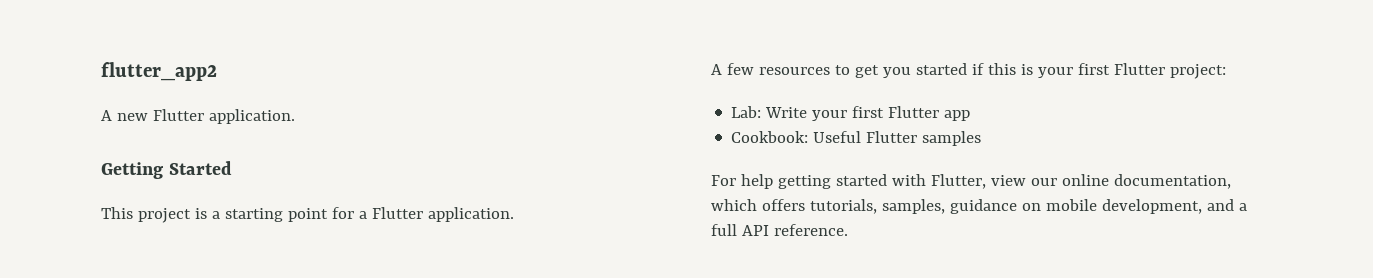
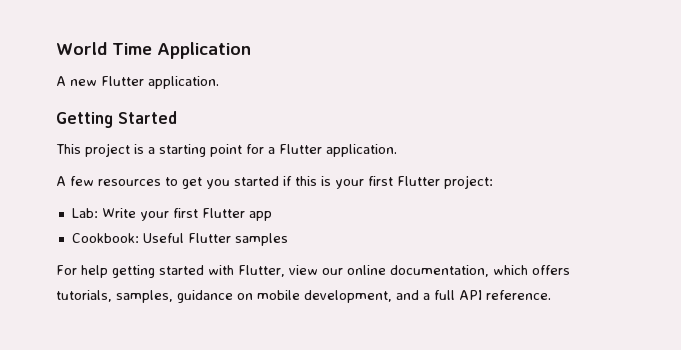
[101,62,217,81] flutter_app2 -> [56,42,251,59] World Time Application

